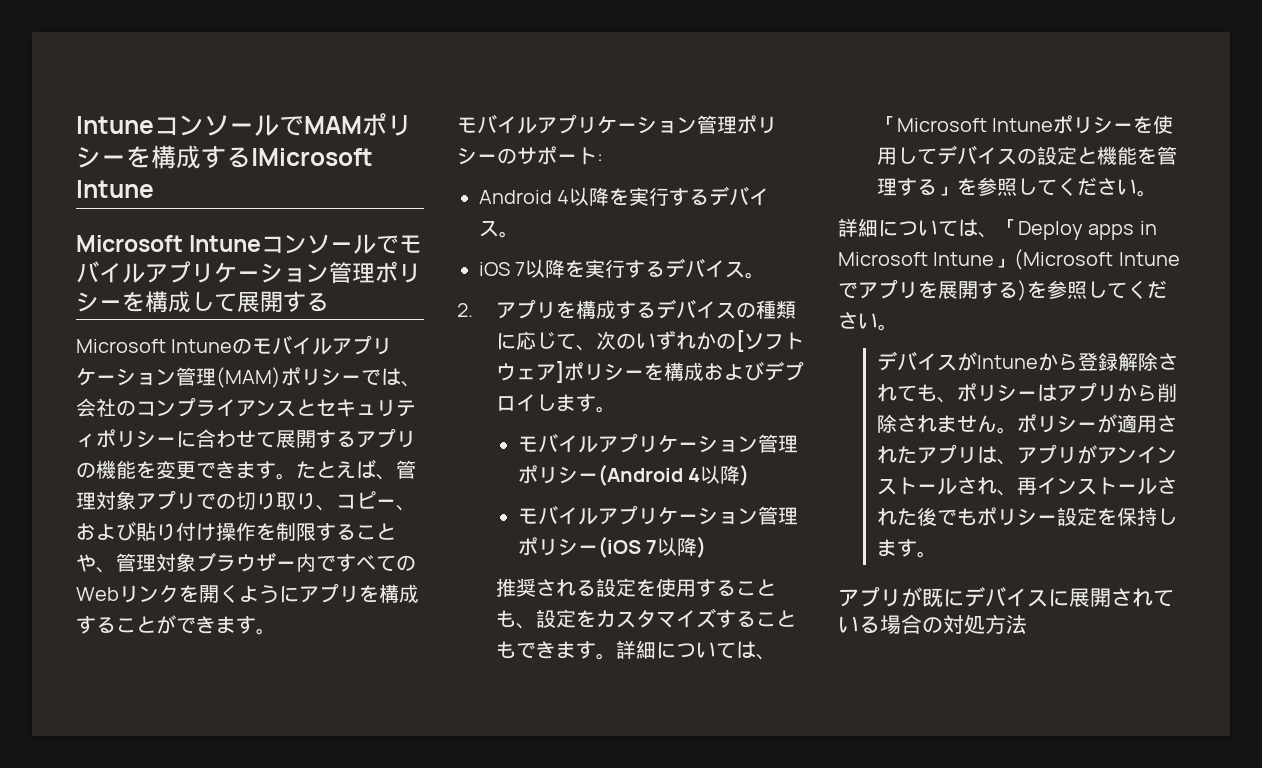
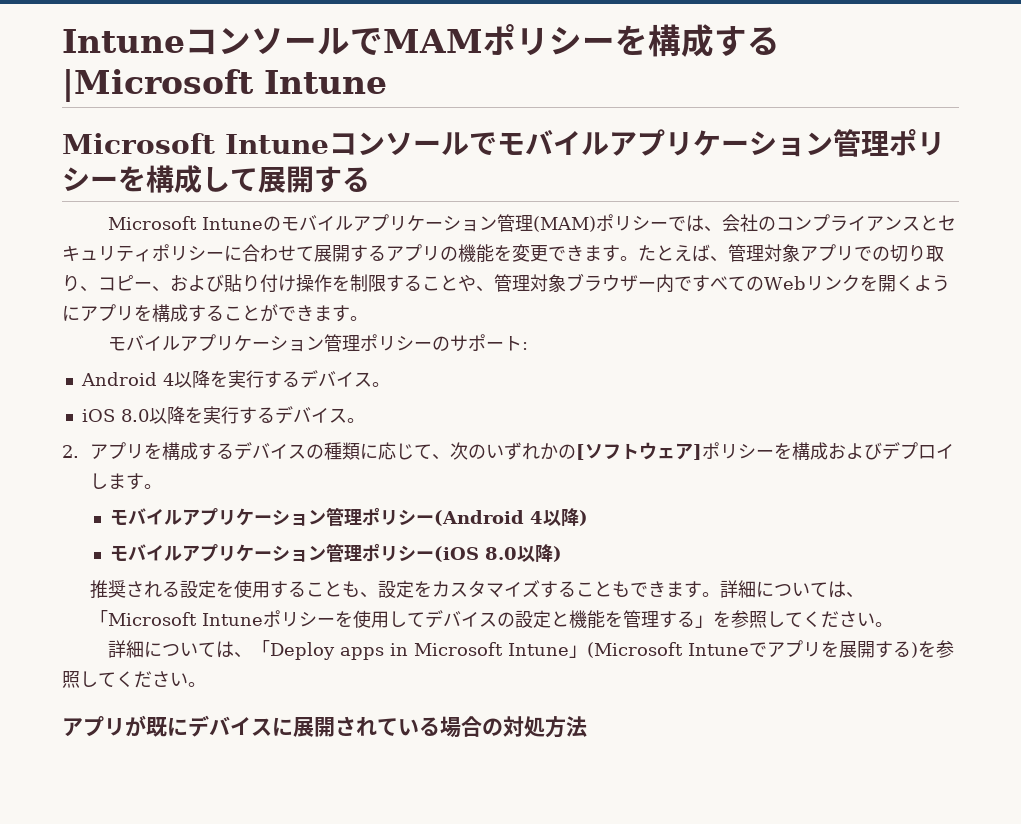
[515,262,526,276] 7 -> [120,409,149,422] 8.0
[646,540,658,554] 7 -> [484,547,517,560] 8.0
[876,351,1178,371] [876,382,1177,403] [876,414,1177,434] [876,444,1177,465] [876,477,1177,496] [876,507,1177,526] [876,539,937,558] // デバイスがIntuneから登録解除されても、ポリシーはアプリから削除されません。ポリシーが適用されたアプリは、アプリがアンインストールされ、再インストールされた後でもポリシー設定を保持します。 -> (206, 684) none

